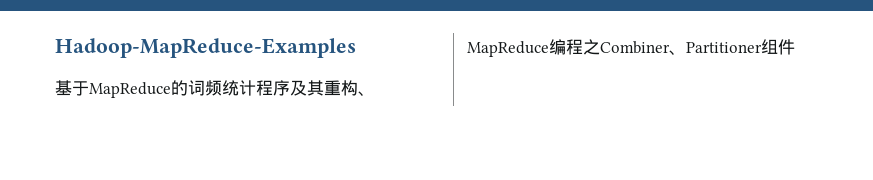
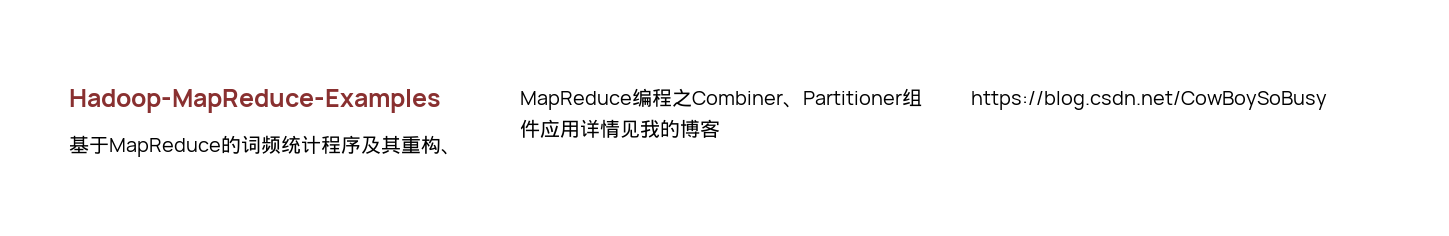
(795, 47) none -> [540,119,720,138] [971,91,1327,110] 应用详情见我的博客https://blog.csdn.net/CowBoySoBusy

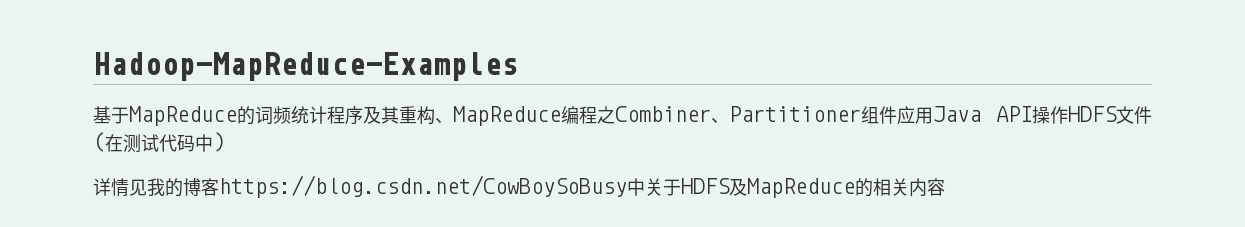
(580, 129) none -> [933,106,1152,124] [93,132,225,153] Java API操作HDFS文件(在测试代码中) //
(1327, 100) none -> [627,178,945,198] 中关于HDFS及MapReduce的相关内容

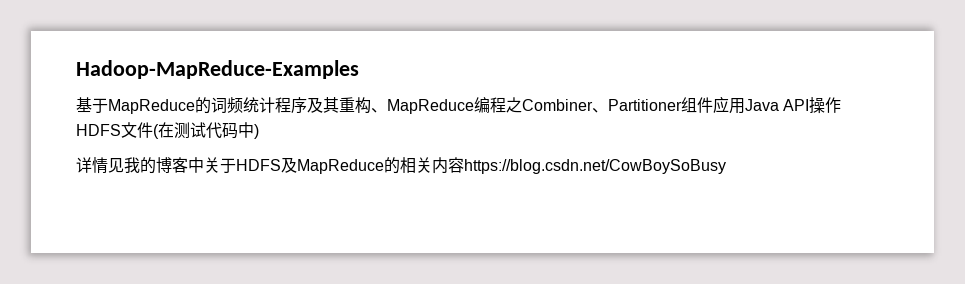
[219,175,627,198] https://blog.csdn.net/CowBoySoBusy -> (188, 165) none
(945, 187) none -> [464,159,726,174] https://blog.csdn.net/CowBoySoBusy

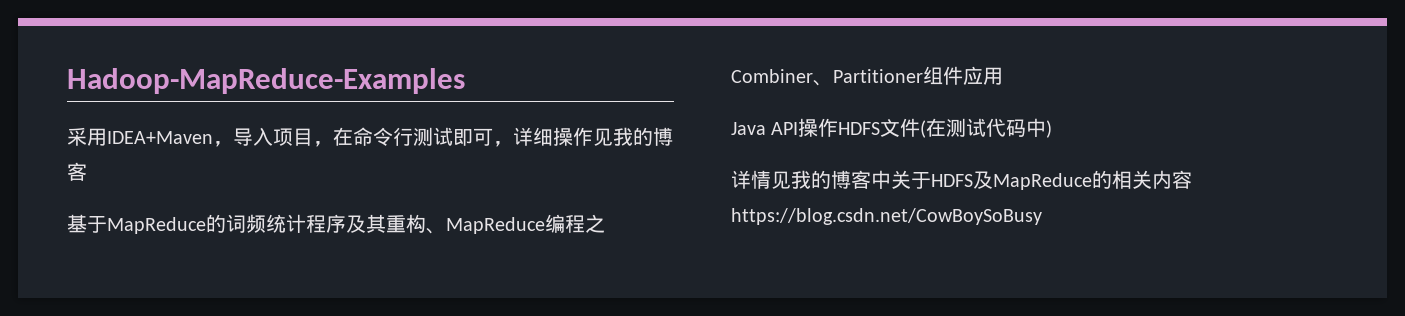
(359, 69) none -> [67,127,673,147] [67,162,87,181] // 采用IDEA+Maven，导入项目，在命令行测试即可，详细操作见我的博客
(745, 106) none -> (1003, 76) //

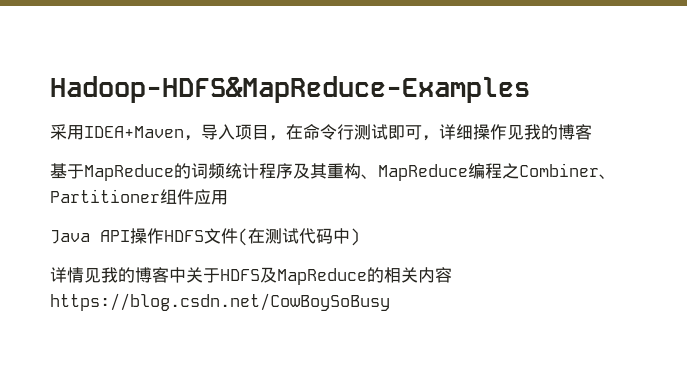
[67,68,465,94] Hadoop-MapReduce-Examples -> [50,76,530,103] Hadoop-HDFS&MapReduce-Examples

